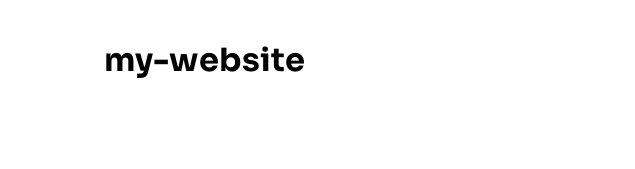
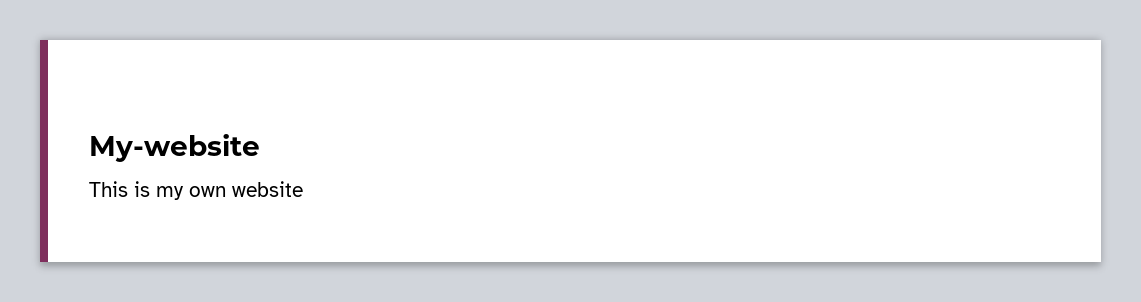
[104,46,305,78] my-website -> [89,134,260,162] [89,181,303,200] My-website // This is my own website

